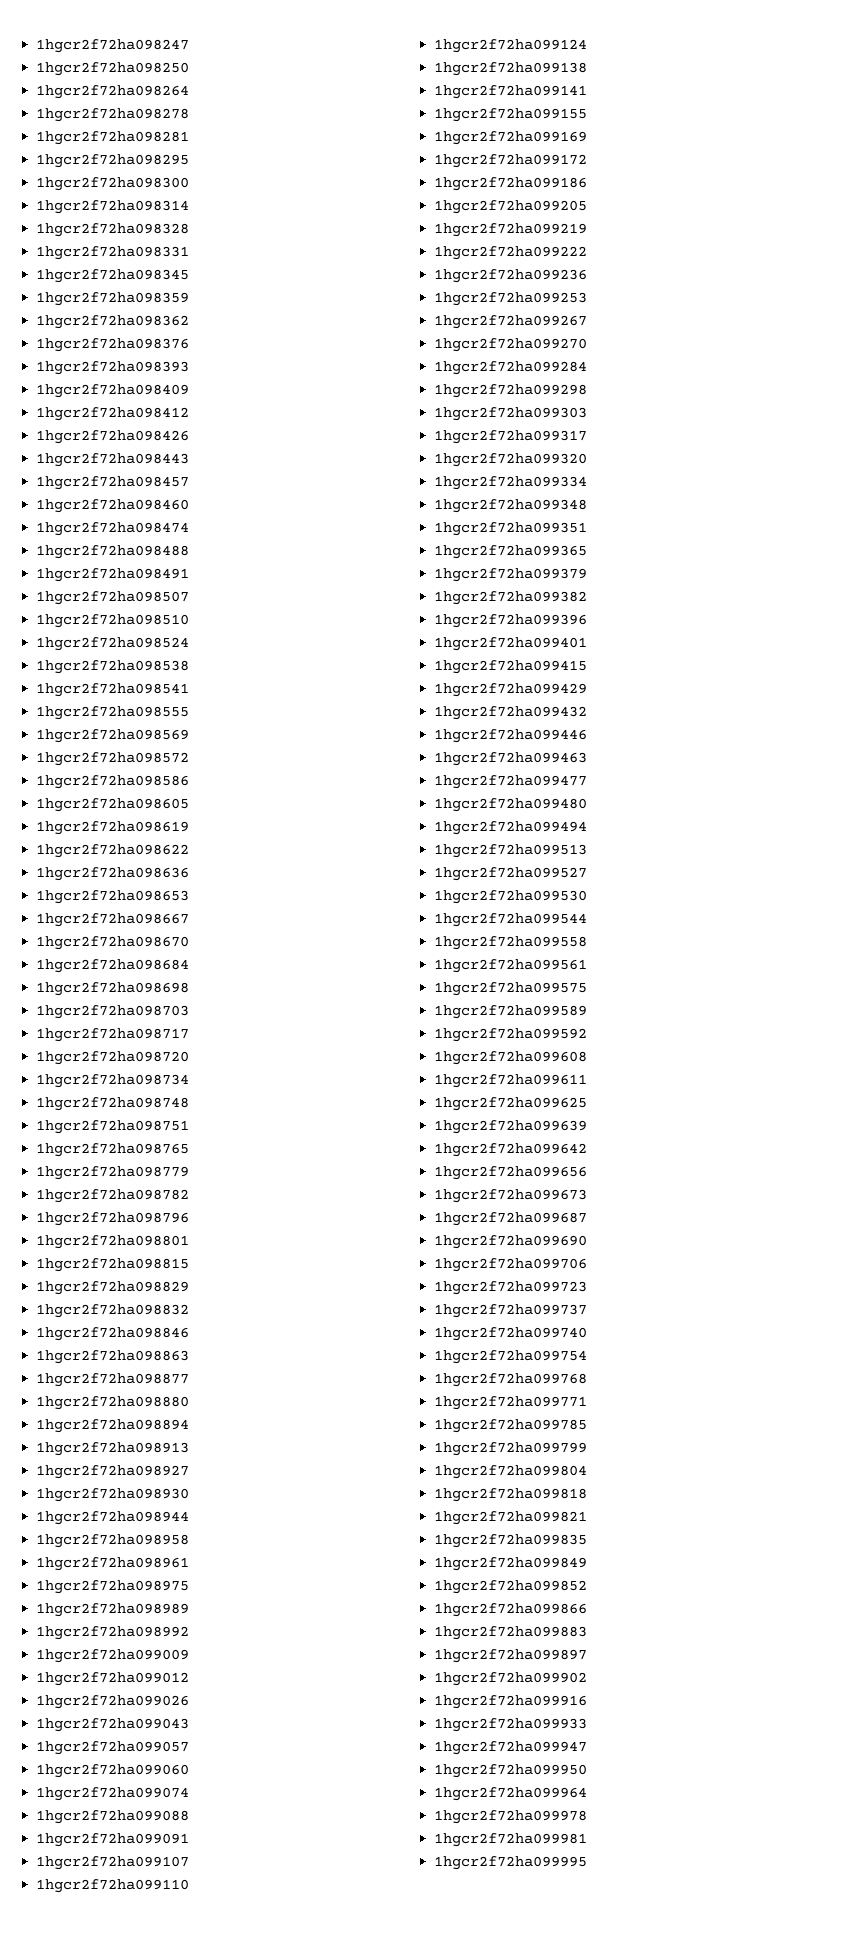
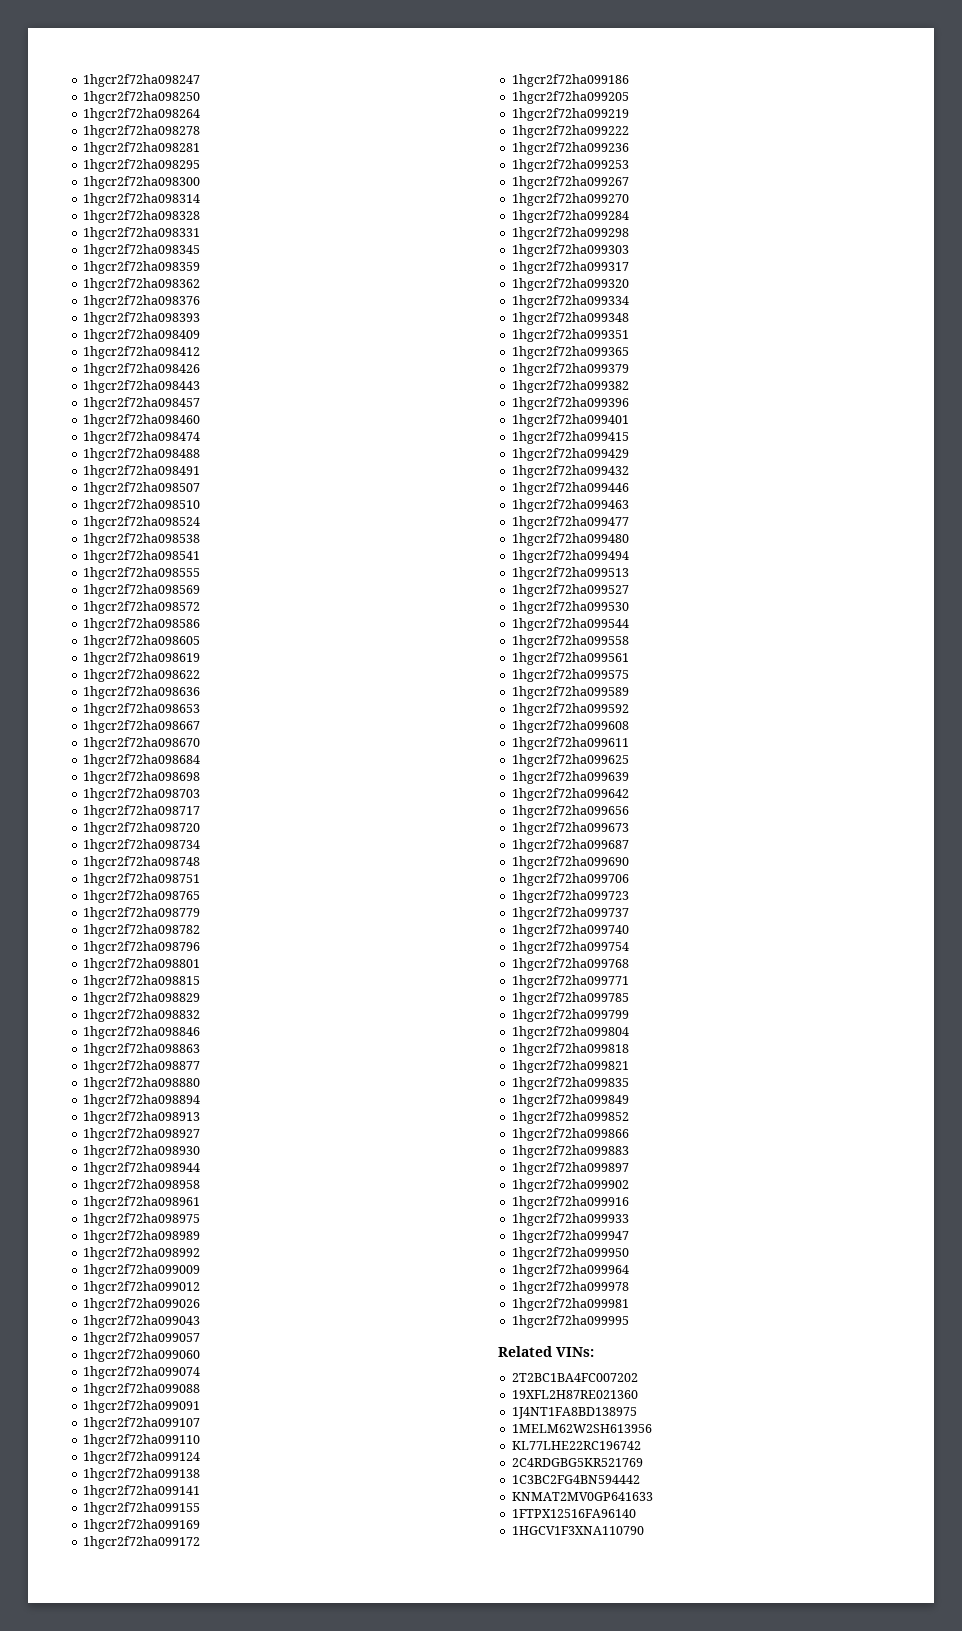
(588, 1863) none -> [498,1346,594,1357] [511,1373,638,1382] [511,1390,638,1399] [511,1407,637,1419] [511,1424,652,1433] [511,1441,641,1450] [511,1458,643,1467] [511,1475,640,1484] [511,1492,653,1501] [511,1509,636,1518] [511,1526,644,1535] // Related VINs: // 2T2BC1BA4FC007202 // 19XFL2H87RE021360 // 1J4NT1FA8BD138975 // 1MELM62W2SH613956 // KL77LHE22RC196742 // 2C4RDGBG5KR521769 // 1C3BC2FG4BN594442 // KNMAT2MV0GP641633 // 1FTPX12516FA96140 // 1HGCV1F3XNA110790

